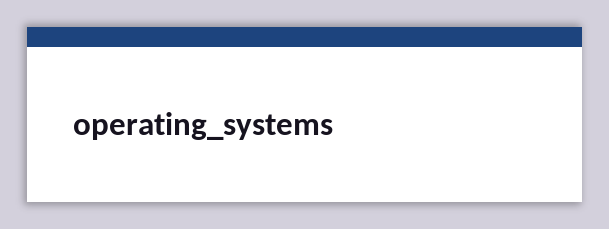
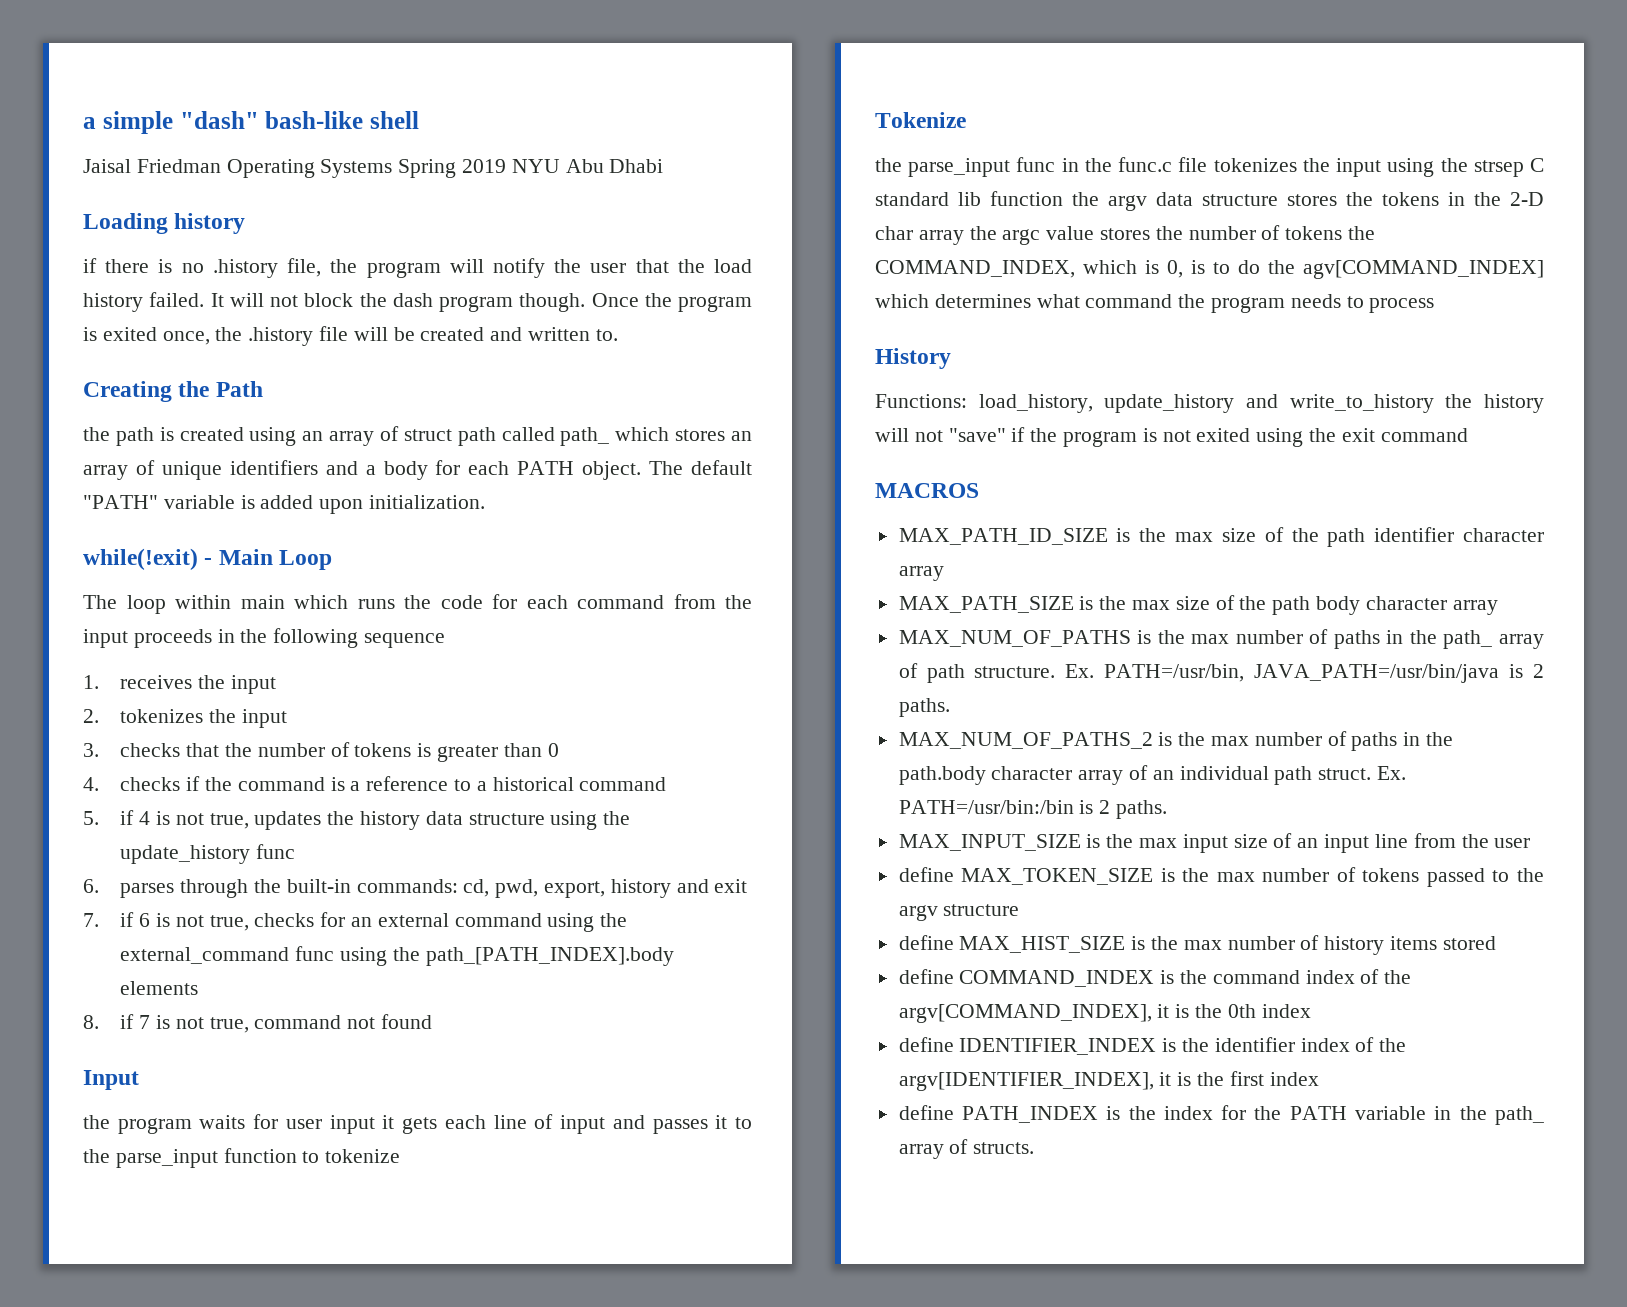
[73,112,333,140] operating_systems -> [83,111,419,134] [83,159,664,178] [83,213,246,234] [83,258,752,278] [83,292,752,312] [83,326,618,346] [83,381,263,402] [83,426,752,446] [83,460,752,480] [83,495,486,514] [83,548,333,570] [83,594,752,614] [83,628,446,648] [83,675,277,694] [83,709,288,728] [83,742,559,762] [83,776,667,791] [83,810,631,830] [120,844,296,864] [83,879,748,898] [83,912,628,932] [120,946,674,966] [120,981,199,995] [83,1014,433,1033] [83,1070,139,1090] [83,1114,753,1134] [83,1148,401,1168] [875,112,966,128] [875,157,1544,177] [875,191,1544,211] [875,225,1376,245] [875,260,1544,279] [875,294,1435,313] [875,348,951,369] [875,394,1544,413] [875,427,1468,447] [875,483,979,498] [898,527,1544,547] [898,566,944,581] [898,595,1498,615] [898,629,1544,649] [898,663,1544,683] [898,698,950,717] [898,731,1454,751] [898,765,1407,785] [898,800,1168,819] [898,833,1531,853] [898,867,1544,887] [898,904,1020,921] [898,935,1496,955] [898,969,1412,987] [898,1004,1311,1023] [898,1037,1407,1055] [898,1071,1319,1091] [898,1105,1544,1125] [898,1139,1035,1159] a simple "dash" bash-like shell // Jaisal Friedman Operating Systems Spring 2019 NYU Abu Dhabi // Loading history // if there is no .history file, the program will notify the user that the load history failed. It will not block the dash program though. Once the program is exited once, the .history file will be created and written to. // Creating the Path // the path is created using an array of struct path called path_ which stores an array of unique identifiers and a body for each PATH object. The default "PATH" variable is added upon initialization. // while(!exit) - Main Loop // The loop within main which runs the code for each command from the input proceeds in the following sequence // 1. receives the input // 2. tokenizes the input // 3. checks that the number of tokens is greater than 0 // 4. checks if the command is a reference to a historical command // 5. if 4 is not true, updates the history data structure using the update_history func // 6. parses through the built-in commands: cd, pwd, export, history and exit // 7. if 6 is not true, checks for an external command using the external_command func using the path_[PATH_INDEX].body elements // 8. if 7 is not true, command not found // Input // the program waits for user input it gets each line of input and passes it to the parse_input function to tokenize // Tokenize // the parse_input func in the func.c file tokenizes the input using the strsep C standard lib function the argv data structure stores the tokens in the 2-D char array the argc value stores the number of tokens the COMMAND_INDEX, which is 0, is to do the agv[COMMAND_INDEX] which determines what command the program needs to process // History // Functions: load_history, update_history and write_to_history the history will not "save" if the program is not exited using the exit command // MACROS // MAX_PATH_ID_SIZE is the max size of the path identifier character array // MAX_PATH_SIZE is the max size of the path body character array // MAX_NUM_OF_PATHS is the max number of paths in the path_ array of path structure. Ex. PATH=/usr/bin, JAVA_PATH=/usr/bin/java is 2 paths. // MAX_NUM_OF_PATHS_2 is the max number of paths in the path.body character array of an individual path struct. Ex. PATH=/usr/bin:/bin is 2 paths. // MAX_INPUT_SIZE is the max input size of an input line from the user // define MAX_TOKEN_SIZE is the max number of tokens passed to the argv structure // define MAX_HIST_SIZE is the max number of history items stored // define COMMAND_INDEX is the command index of the argv[COMMAND_INDEX], it is the 0th index // define IDENTIFIER_INDEX is the identifier index of the argv[IDENTIFIER_INDEX], it is the first index // define PATH_INDEX is the index for the PATH variable in the path_ array of structs.

